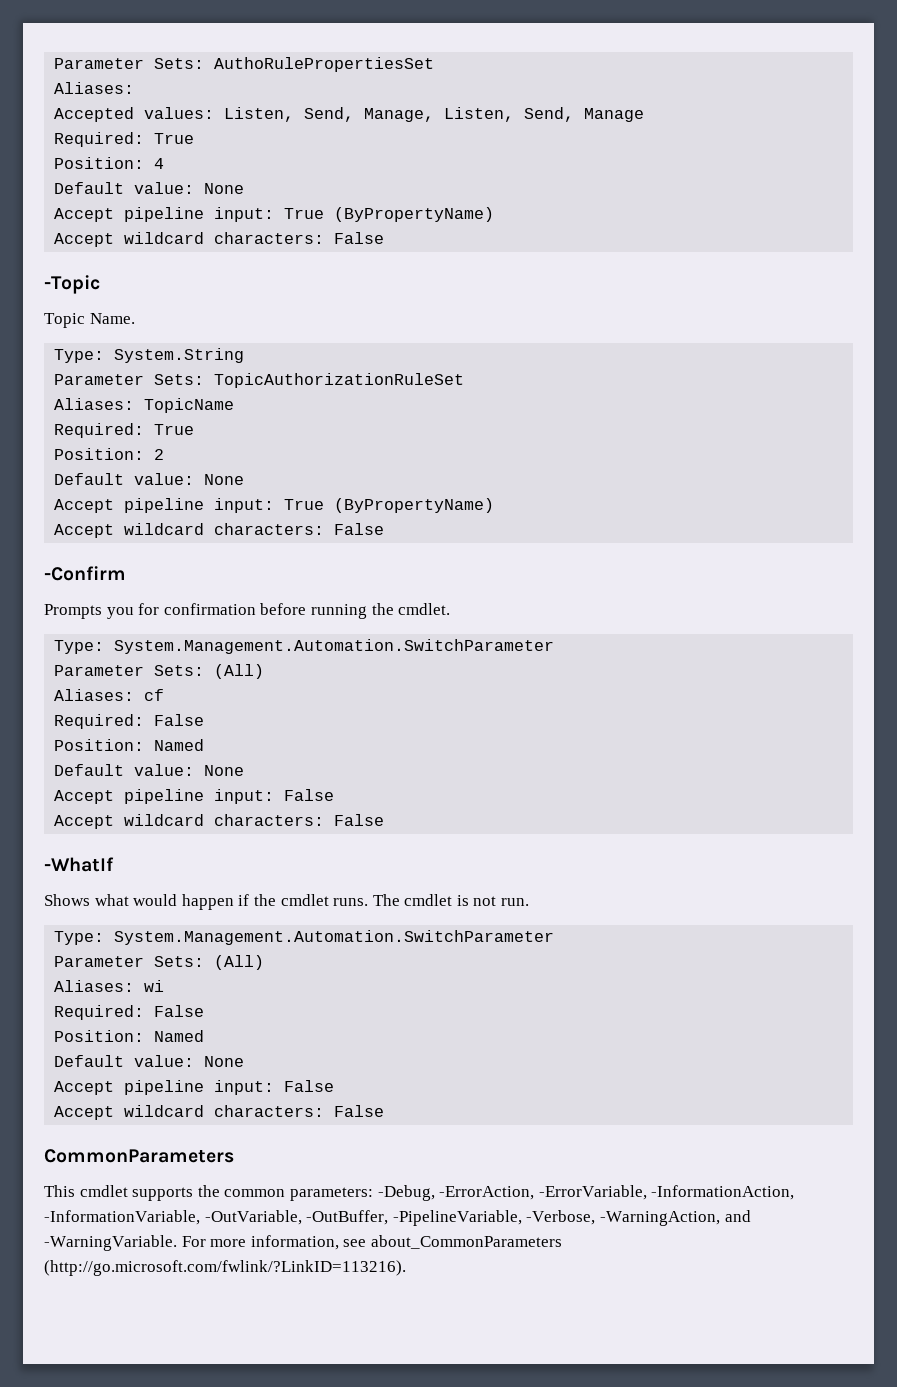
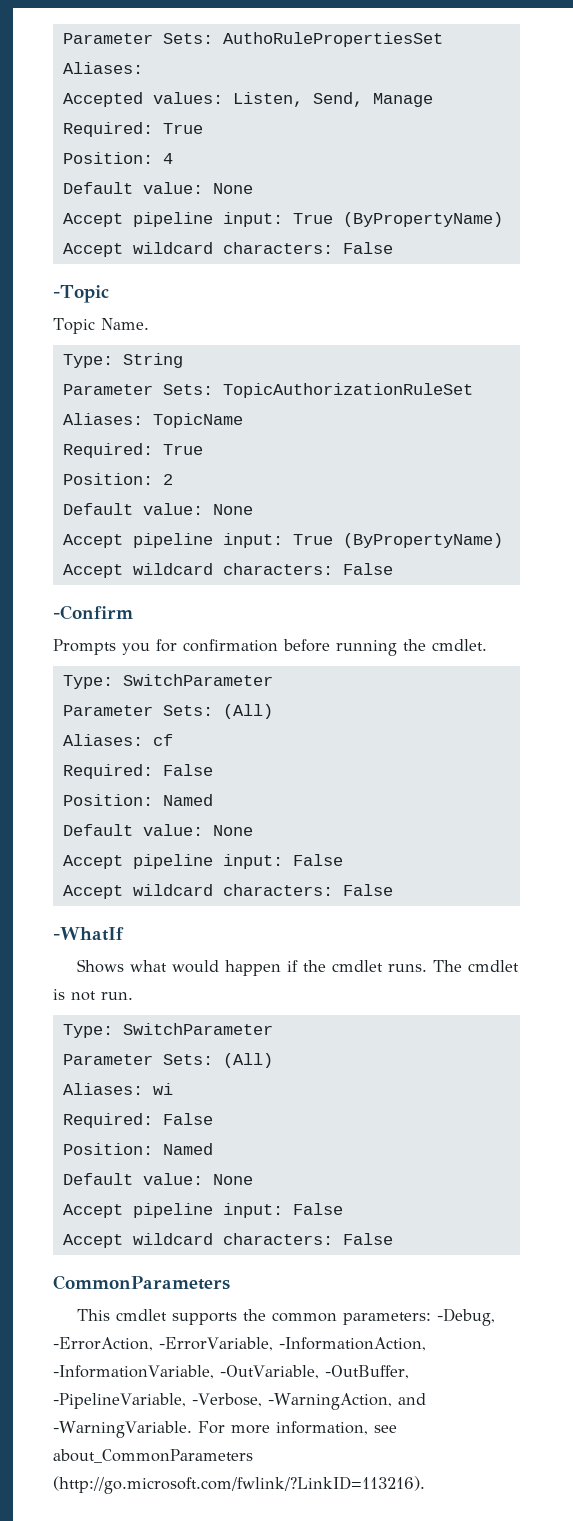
[364,107,575,122] Manage, Listen, Send, -> (363, 99) none
[114,348,245,363] System.String -> [122,353,183,368] String
[114,639,555,654] System.Management.Automation.SwitchParameter -> [122,674,273,686] SwitchParameter
[114,930,555,945] System.Management.Automation.SwitchParameter -> [122,1023,273,1035] SwitchParameter

